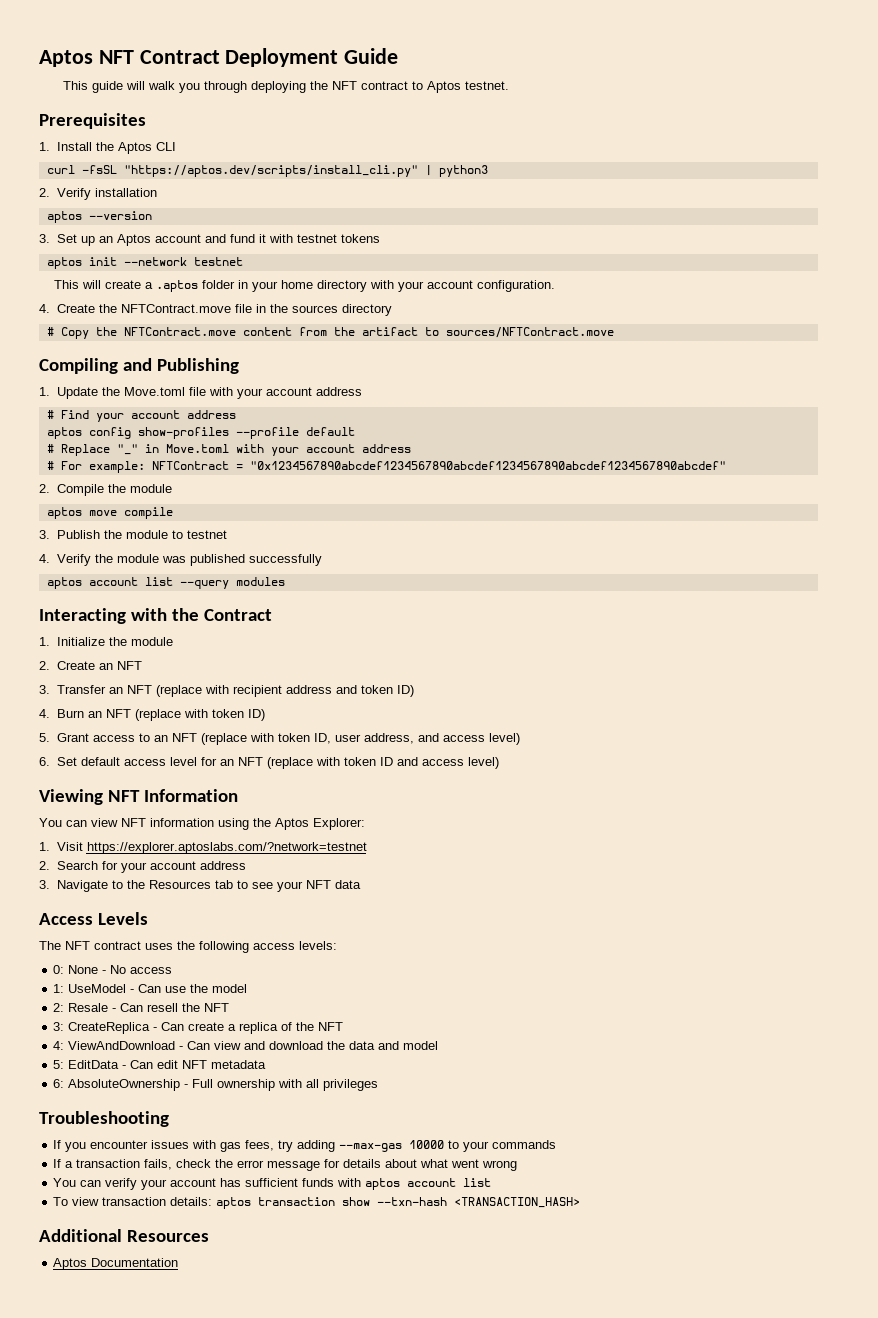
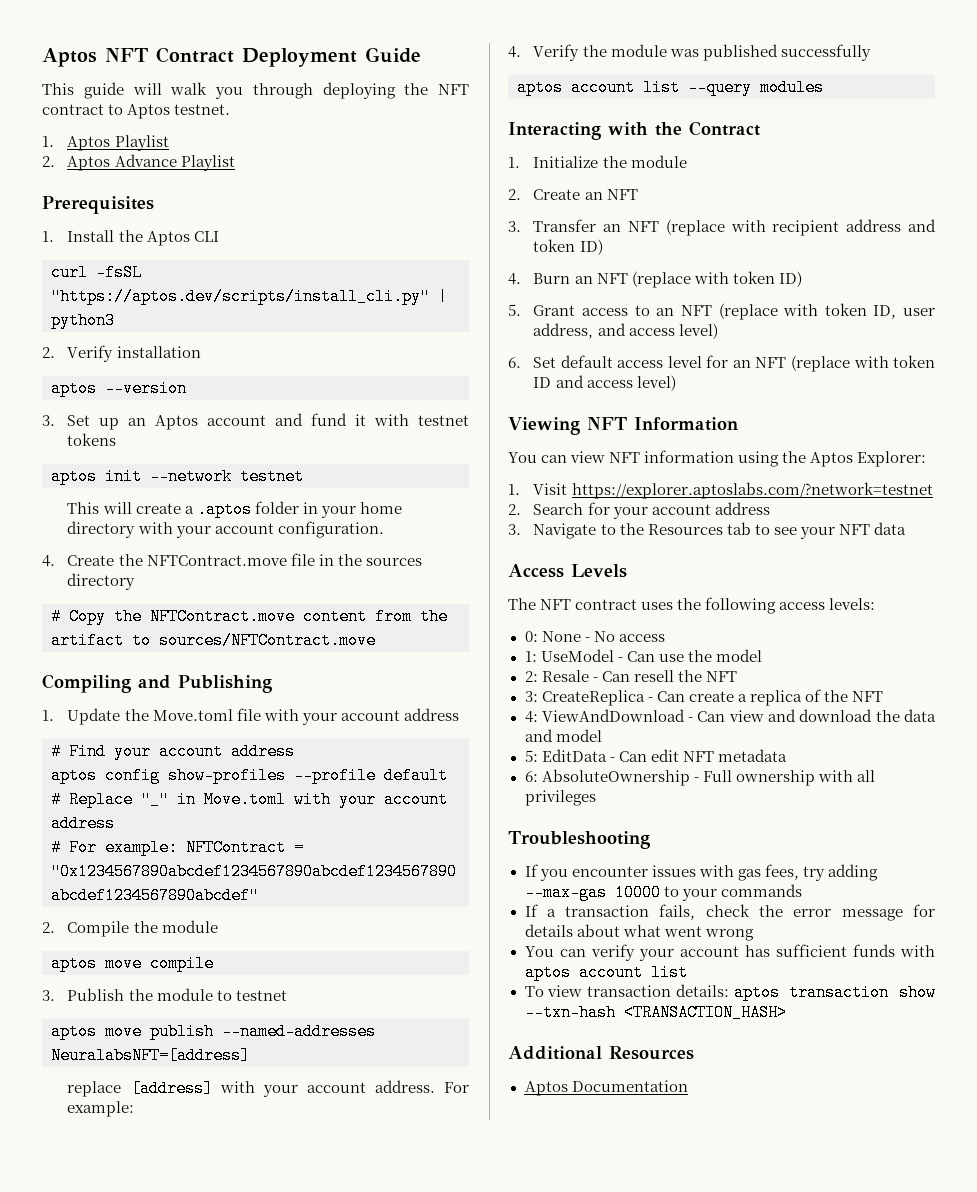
(510, 85) none -> [42,135,169,151] [42,154,235,171] // 1. Aptos Playlist // 2. Aptos Advance Playlist
(227, 534) none -> [51,1023,376,1040] [51,1047,250,1064] [67,1080,469,1097] [67,1101,135,1117] // aptos move publish --named-addresses NeuralabsNFT=[address] // replace [address] with your account address. For example:

